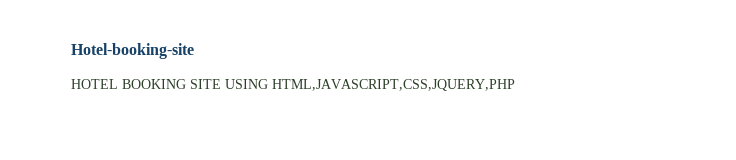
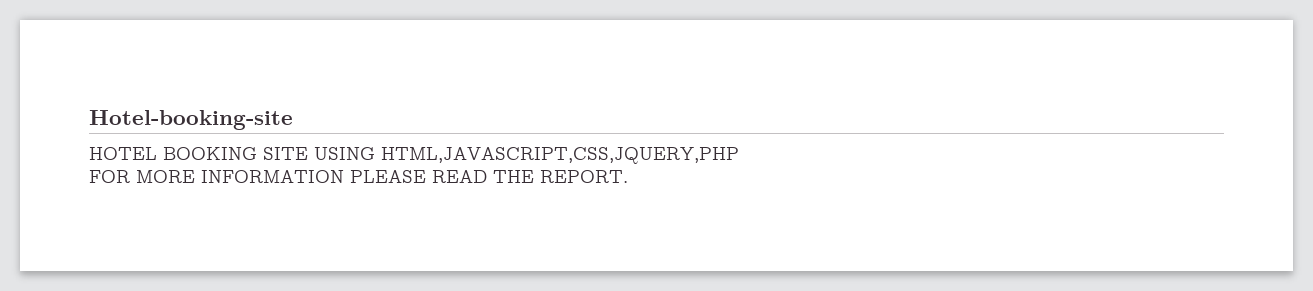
(515, 85) none -> [89,170,628,183] // FOR MORE INFORMATION PLEASE READ THE REPORT.

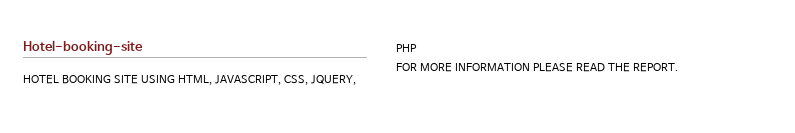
[381,147,739,164] HTML,JAVASCRIPT,CSS,JQUERY,PHP -> [177,75,356,85] [396,44,417,52] HTML, JAVASCRIPT, CSS, JQUERY, PHP

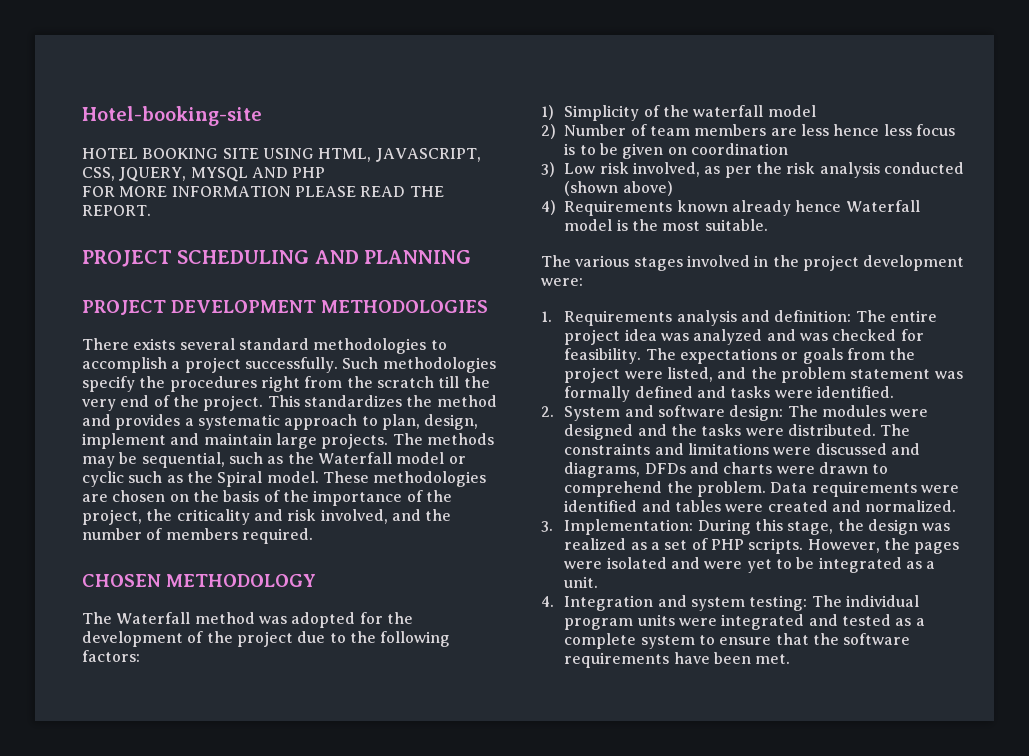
(356, 80) none -> [190,167,288,182] MYSQL AND
(678, 67) none -> [82,250,472,267] [82,300,488,315] [82,338,447,354] [82,357,496,373] [82,376,490,392] [82,395,497,411] [82,414,479,430] [82,433,494,449] [82,452,466,468] [82,471,487,487] [82,490,452,506] [82,509,452,525] [82,528,313,544] [82,574,316,587] [82,612,413,628] [82,631,451,647] [82,650,140,662] [541,105,816,121] [541,124,955,139] [564,143,788,159] [541,162,964,178] [564,181,673,196] [541,200,920,216] [564,219,768,231] [541,255,965,271] [541,278,583,286] [541,310,937,326] [564,329,924,345] [564,348,916,364] [564,367,963,383] [564,386,894,402] [541,405,929,421] [564,424,911,440] [564,443,920,455] [564,462,889,478] [564,481,959,497] [564,500,957,512] [541,519,951,535] [564,538,960,554] [564,557,936,573] [564,576,599,588] [541,595,919,611] [564,614,925,630] [564,633,911,649] [564,652,791,668] // PROJECT SCHEDULING AND PLANNING // PROJECT DEVELOPMENT METHODOLOGIES // There exists several standard methodologies to accomplish a project successfully. Such methodologies specify the procedures right from the scratch till the very end of the project. This standardizes the method and provides a systematic approach to plan, design, implement and maintain large projects. The methods may be sequential, such as the Waterfall model or cyclic such as the Spiral model. These methodologies are chosen on the basis of the importance of the project, the criticality and risk involved, and the number of members required. // CHOSEN METHODOLOGY // The Waterfall method was adopted for the development of the project due to the following factors: // 1) Simplicity of the waterfall model // 2) Number of team members are less hence less focus is to be given on coordination // 3) Low risk involved, as per the risk analysis conducted (shown above) // 4) Requirements known already hence Waterfall model is the most suitable. // The various stages involved in the project development were: // 1. Requirements analysis and definition: The entire project idea was analyzed and was checked for feasibility. The expectations or goals from the project were listed, and the problem statement was formally defined and tasks were identified. // 2. System and software design: The modules were designed and the tasks were distributed. The constraints and limitations were discussed and diagrams, DFDs and charts were drawn to comprehend the problem. Data requirements were identified and tables were created and normalized. // 3. Implementation: During this stage, the design was realized as a set of PHP scripts. However, the pages were isolated and were yet to be integrated as a unit. // 4. Integration and system testing: The individual program units were integrated and tested as a complete system to ensure that the software requirements have been met.

